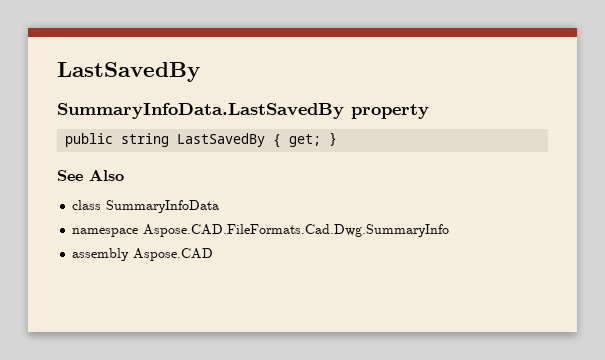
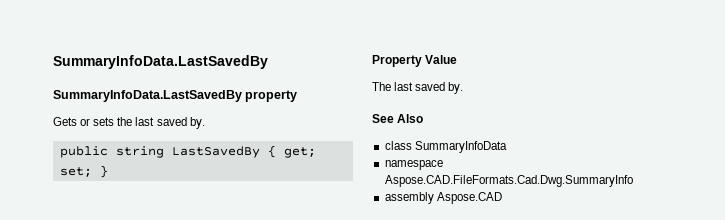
[57,62,200,82] LastSavedBy -> [53,55,268,69] SummaryInfoData.LastSavedBy
(429, 111) none -> [53,117,205,129] // Gets or sets the last saved by.
(322, 140) none -> [59,167,92,177] set;
(338, 139) none -> [372,55,458,67] [372,82,464,94] // Property Value // The last saved by.

